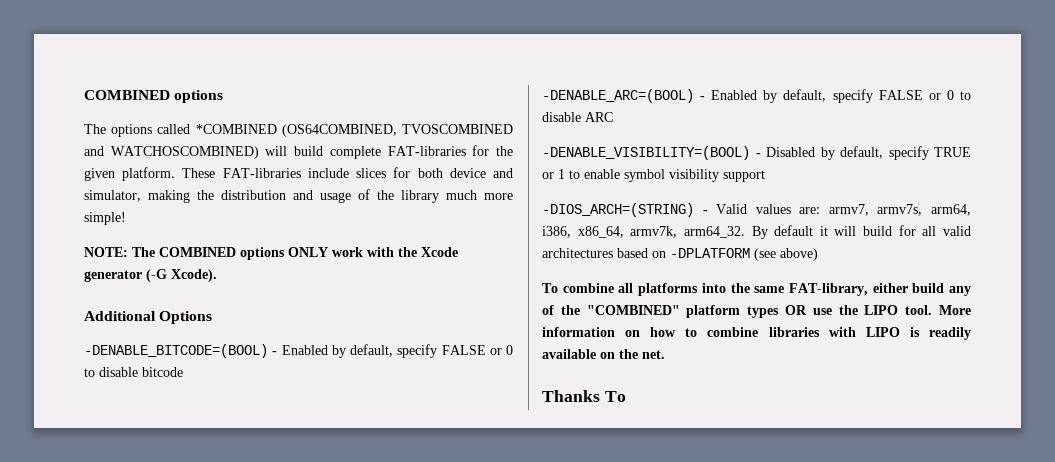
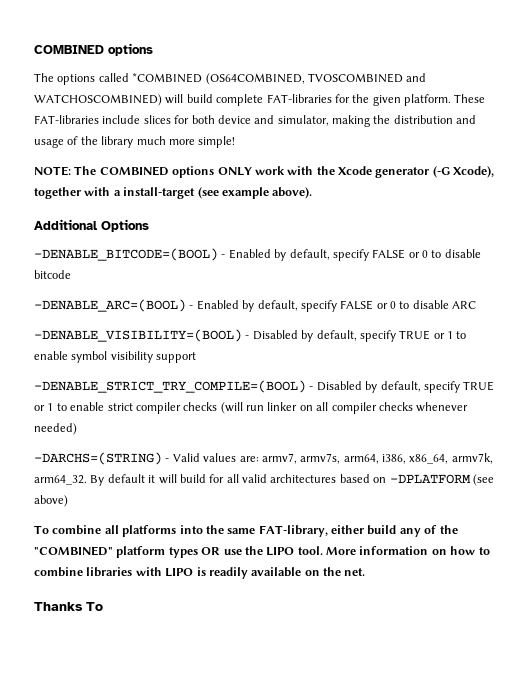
[171,269,217,282] Xcode). -> [453,166,495,178] [34,187,313,199] Xcode), together with a install-target (see example above).
[542,203,694,217] -DIOS_ARCH=(STRING) -> [34,380,495,393] [34,402,469,414] [34,423,77,435] [34,452,162,465] -DENABLE_STRICT_TRY_COMPILE=(BOOL) - Disabled by default, specify TRUE or 1 to enable strict compiler checks (will run linker on all compiler checks whenever needed) // -DARCHS=(STRING)

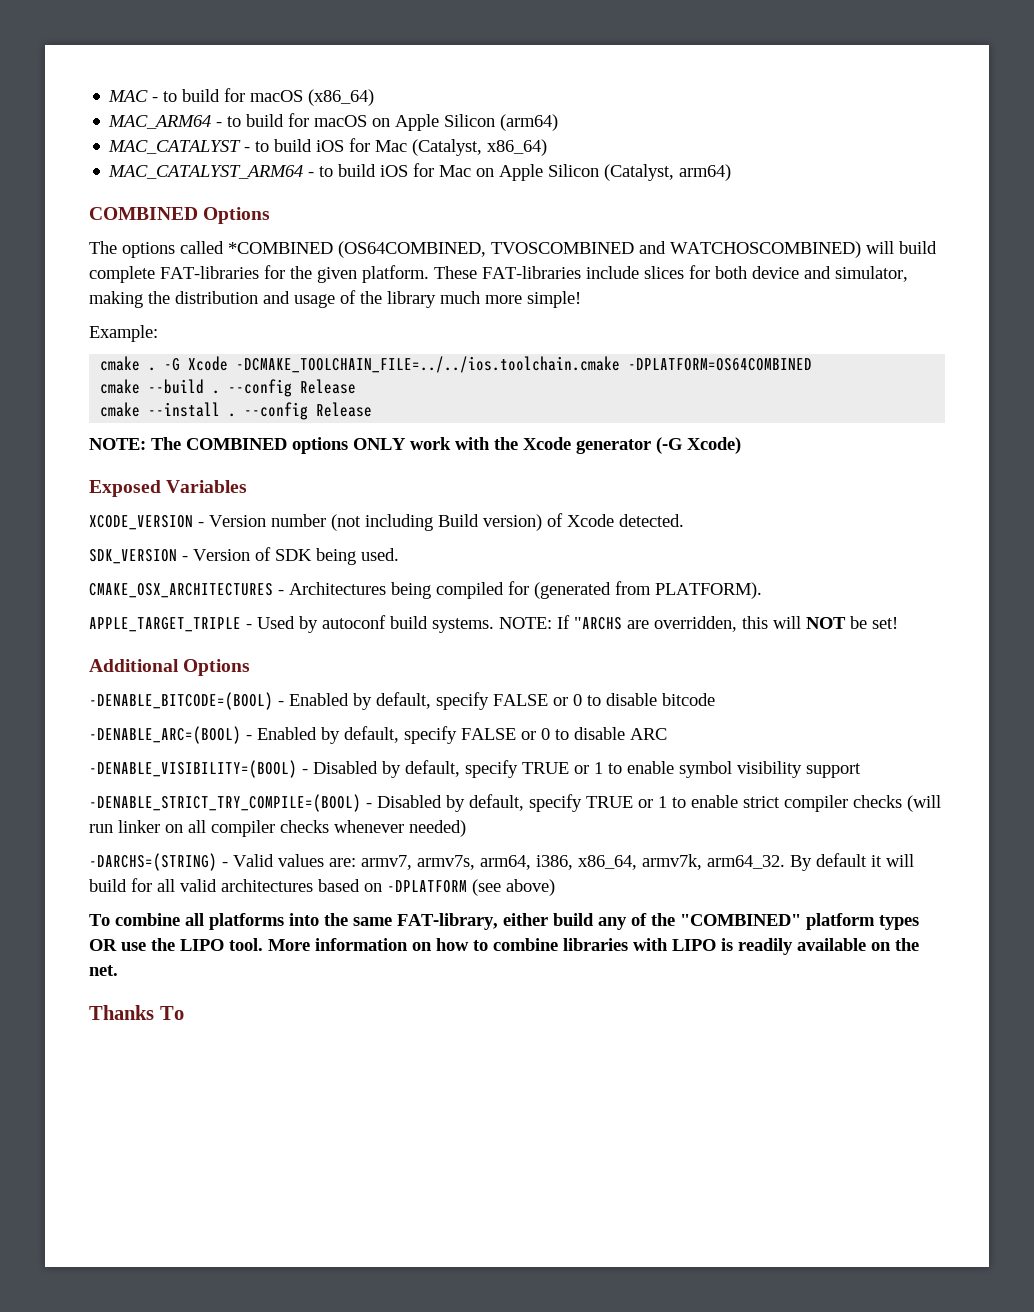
[34,43,153,56] COMBINED options -> [108,88,375,106] [108,113,559,131] [108,138,548,156] [108,163,732,181] [89,207,271,224] MAC - to build for macOS (x86_64) // MAC_ARM64 - to build for macOS on Apple Silicon (arm64) // MAC_CATALYST - to build iOS for Mac (Catalyst, x86_64) // MAC_CATALYST_ARM64 - to build iOS for Mac on Apple Silicon (Catalyst, arm64) // COMBINED Options
(236, 142) none -> [89,325,158,342] [100,356,813,373] [100,379,357,397] [100,402,373,420] // Example: // cmake . -G Xcode -DCMAKE_TOOLCHAIN_FILE=../../ios.toolchain.cmake -DPLATFORM=OS64COMBINED // cmake --build . --config Release // cmake --install . --config Release
[453,166,495,178] [34,187,313,199] Xcode), together with a install-target (see example above). -> [687,437,741,454] [89,480,248,497] [89,513,684,531] [89,547,399,565] [89,581,762,599] [89,615,898,633] Xcode) // Exposed Variables // XCODE_VERSION - Version number (not including Build version) of Xcode detected. // SDK_VERSION - Version of SDK being used. // CMAKE_OSX_ARCHITECTURES - Architectures being compiled for (generated from PLATFORM). // APPLE_TARGET_TRIPLE - Used by autoconf build systems. NOTE: If "ARCHS are overridden, this will NOT be set!

